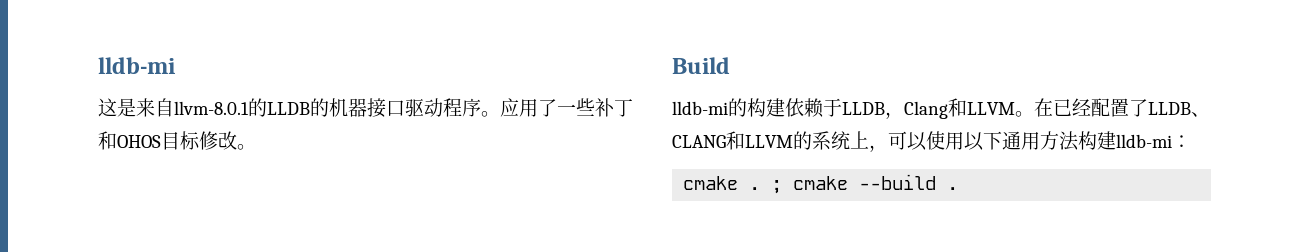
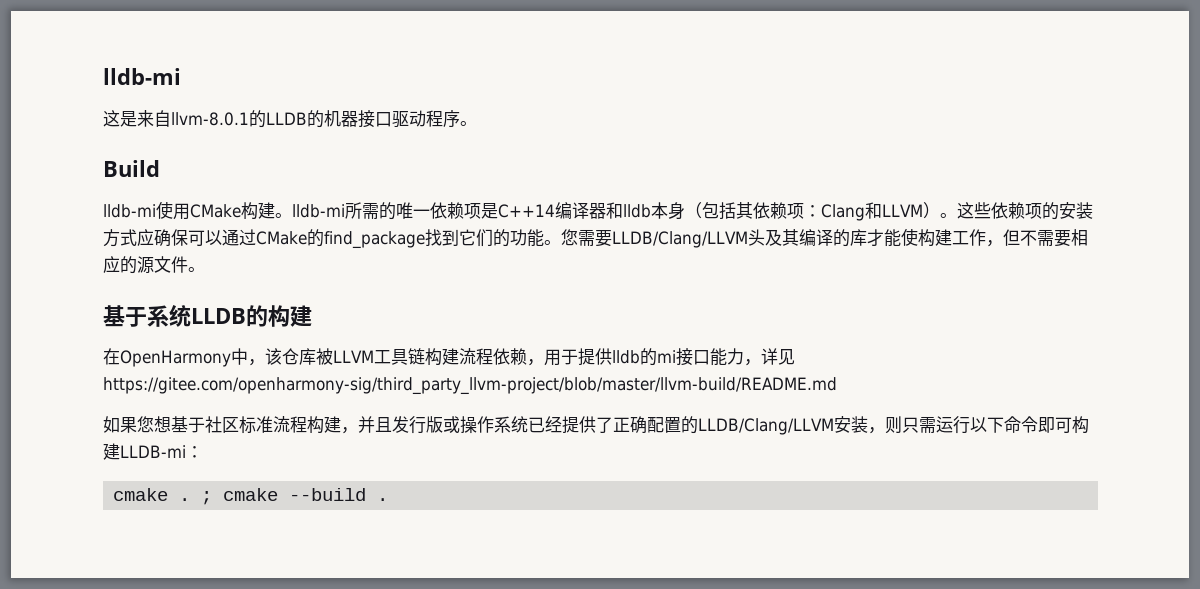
[500,98,633,117] [98,131,256,150] [672,57,730,74] [672,98,1210,119] [672,131,1172,152] 应用了一些补丁和OHOS目标修改。 // Build // lldb-mi的构建依赖于LLDB，Clang和LLVM。在已经配置了LLDB、CLANG和LLVM的系统上，可以使用以下通用方法构建lldb-mi -> [103,160,160,177] [103,201,1093,221] [103,228,1088,249] [103,256,205,274] [103,304,312,327] [103,348,795,367] [103,377,837,395] [103,416,1089,435] [103,443,186,460] // Build // lldb-mi使用CMake构建。lldb-mi所需的唯一依赖项是C++14编译器和lldb本身（包括其依赖项：Clang和LLVM）。这些依赖项的安装方式应确保可以通过CMake的find_package找到它们的功能。您需要LLDB/Clang/LLVM头及其编译的库才能使构建工作，但不需要相应的源文件。 // 基于系统LLDB的构建 // 在OpenHarmony中，该仓库被LLVM工具链构建流程依赖，用于提供lldb的mi接口能力，详见https://gitee.com/openharmony-sig/third_party_llvm-project/blob/master/llvm-build/README.md // 如果您想基于社区标准流程构建，并且发行版或操作系统已经提供了正确配置的LLDB/Clang/LLVM安装，则只需运行以下命令即可构建LLDB-mi

